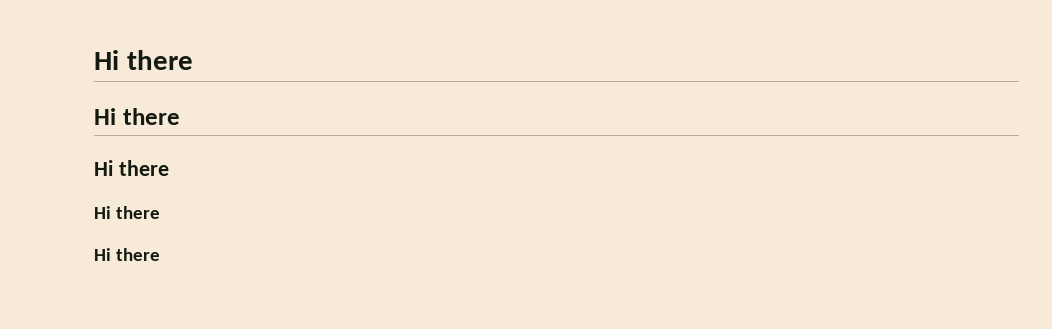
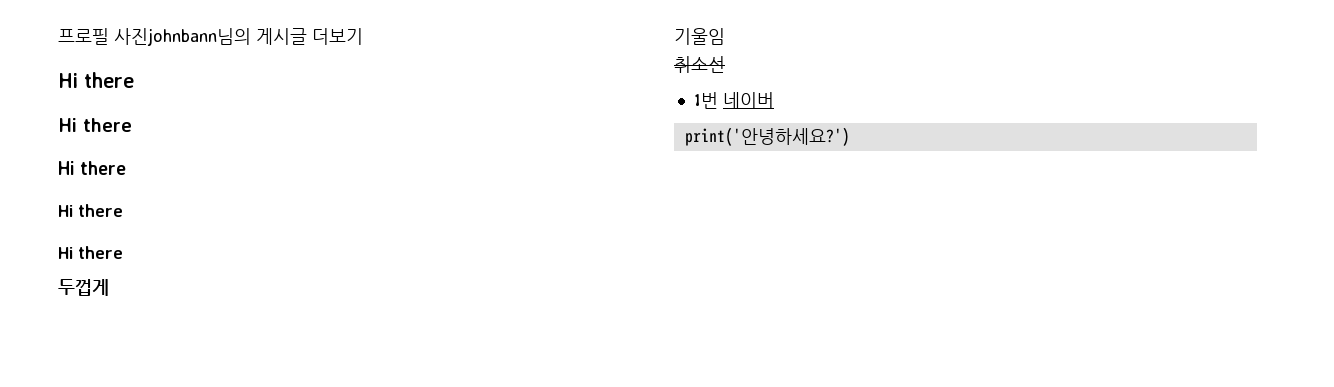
(94, 60) none -> [58,28,363,46] 프로필 사진johnbann님의 게시글 더보기 //
(160, 254) none -> [58,279,109,296] [674,28,725,45] [674,56,725,73] [693,92,774,109] [684,127,850,146] // 두껍게 // 기울임 // 취소선 // 1번 네이버 // print('안녕하세요?')

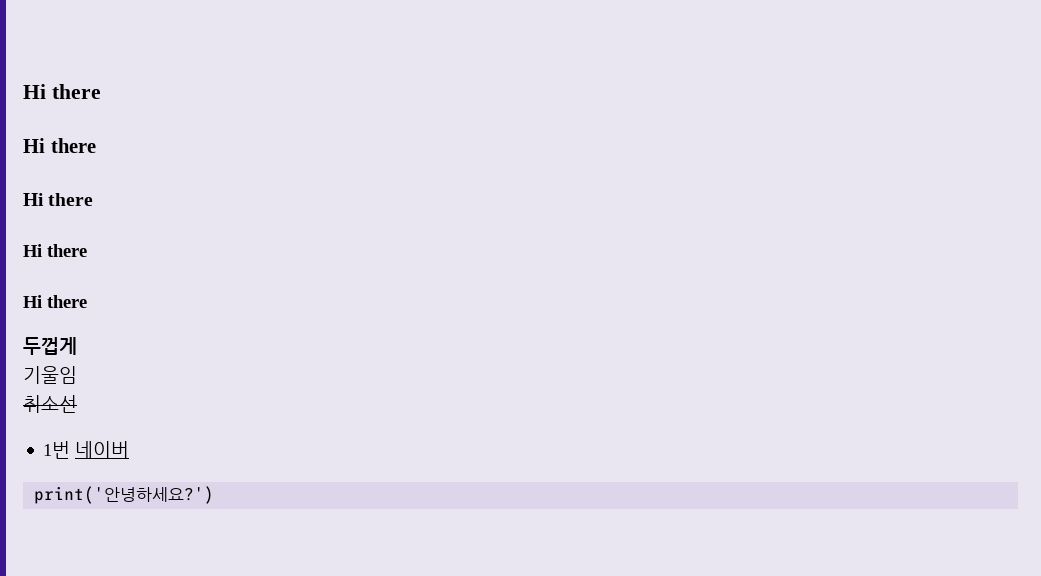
[58,28,363,46] 프로필 사진johnbann님의 게시글 더보기 // -> (23, 91) none

